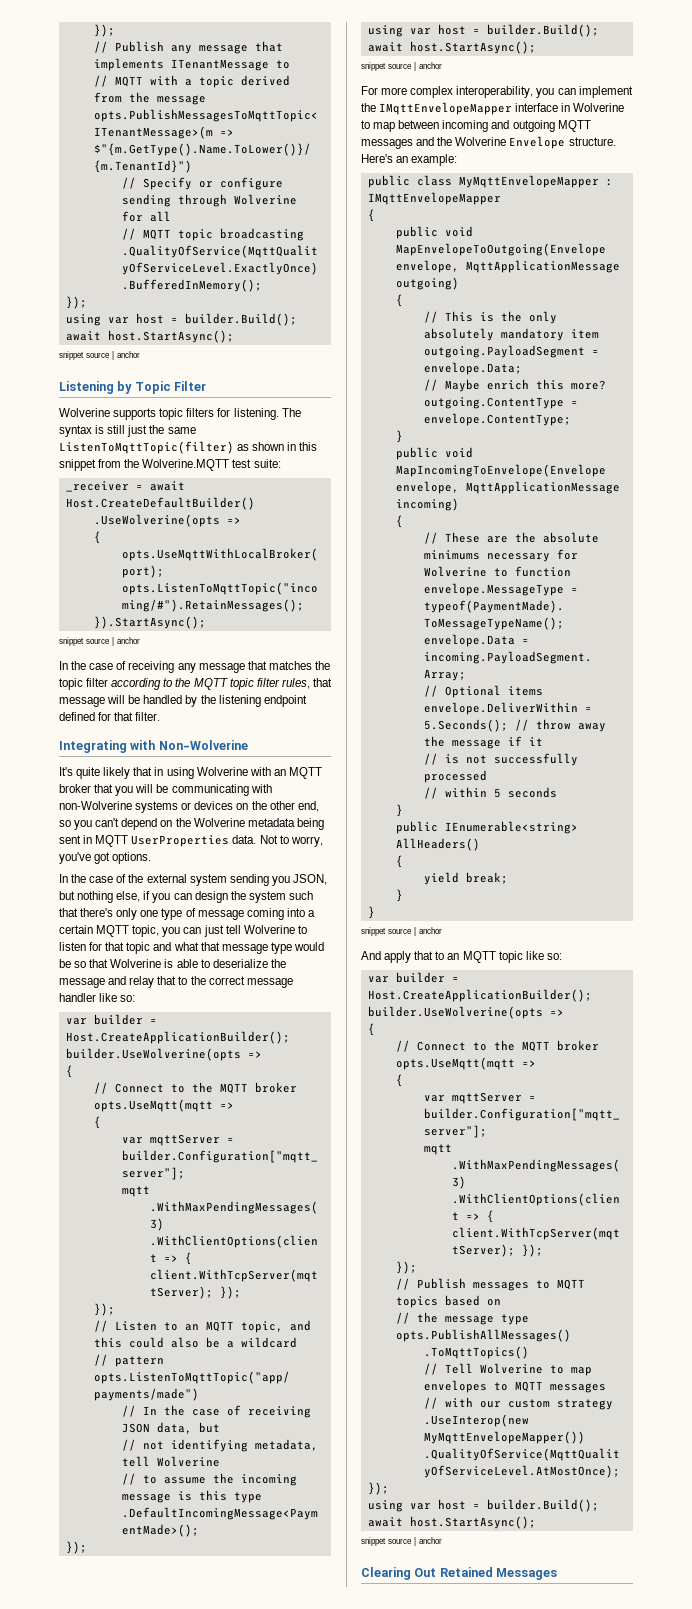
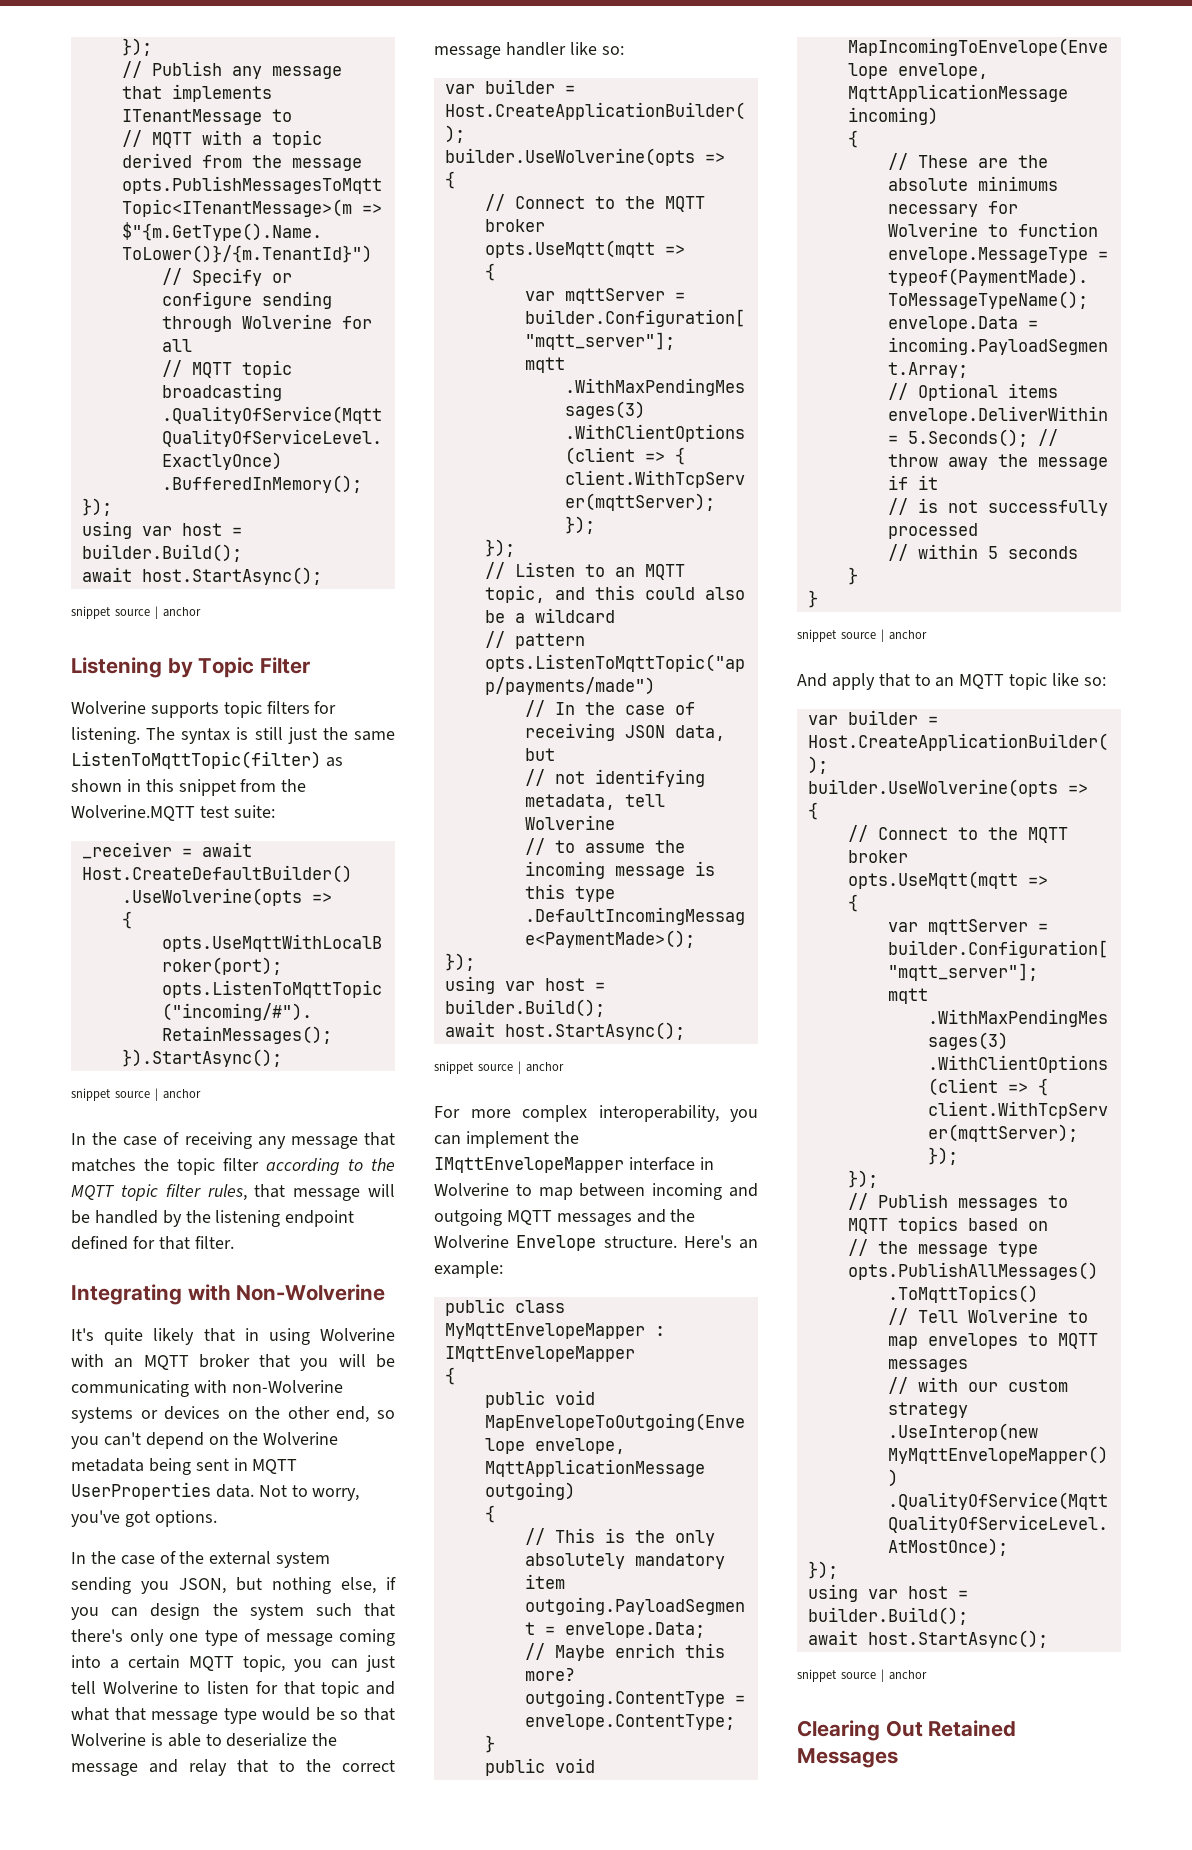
[395,821,578,834] [395,838,480,851] [395,855,403,868] [423,872,508,885] [395,889,403,902] // public IEnumerable<string> AllHeaders() // { // yield break; // } -> (858, 576) none

